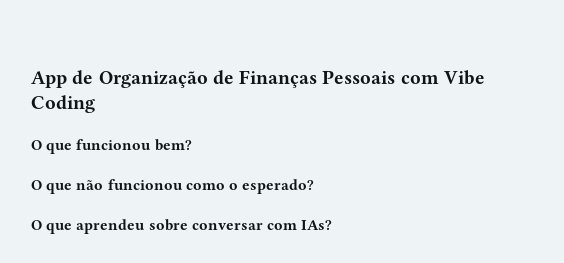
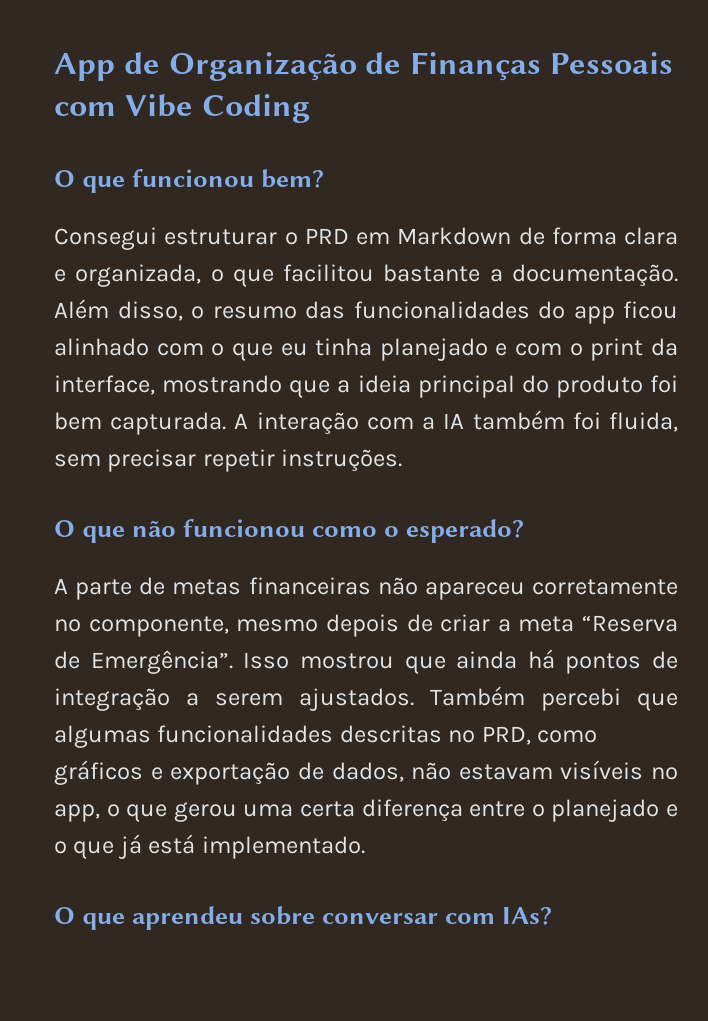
(192, 145) none -> [54,227,678,250] [54,264,678,287] [54,299,678,324] [54,338,678,361] [54,375,678,398] [54,410,678,435] [54,449,403,472] // Consegui estruturar o PRD em Markdown de forma clara e organizada, o que facilitou bastante a documentação. Além disso, o resumo das funcionalidades do app ficou alinhado com o que eu tinha planejado e com o print da interface, mostrando que a ideia principal do produto foi bem capturada. A interação com a IA também foi fluida, sem precisar repetir instruções.
(315, 186) none -> [54,577,678,600] [54,614,678,637] [54,649,678,674] [54,686,678,711] [54,725,598,748] [54,760,678,785] [54,799,678,822] [54,834,365,859] // A parte de metas financeiras não apareceu corretamente no componente, mesmo depois de criar a meta “Reserva de Emergência”. Isso mostrou que ainda há pontos de integração a serem ajustados. Também percebi que algumas funcionalidades descritas no PRD, como gráficos e exportação de dados, não estavam visíveis no app, o que gerou uma certa diferença entre o planejado e o que já está implementado.

